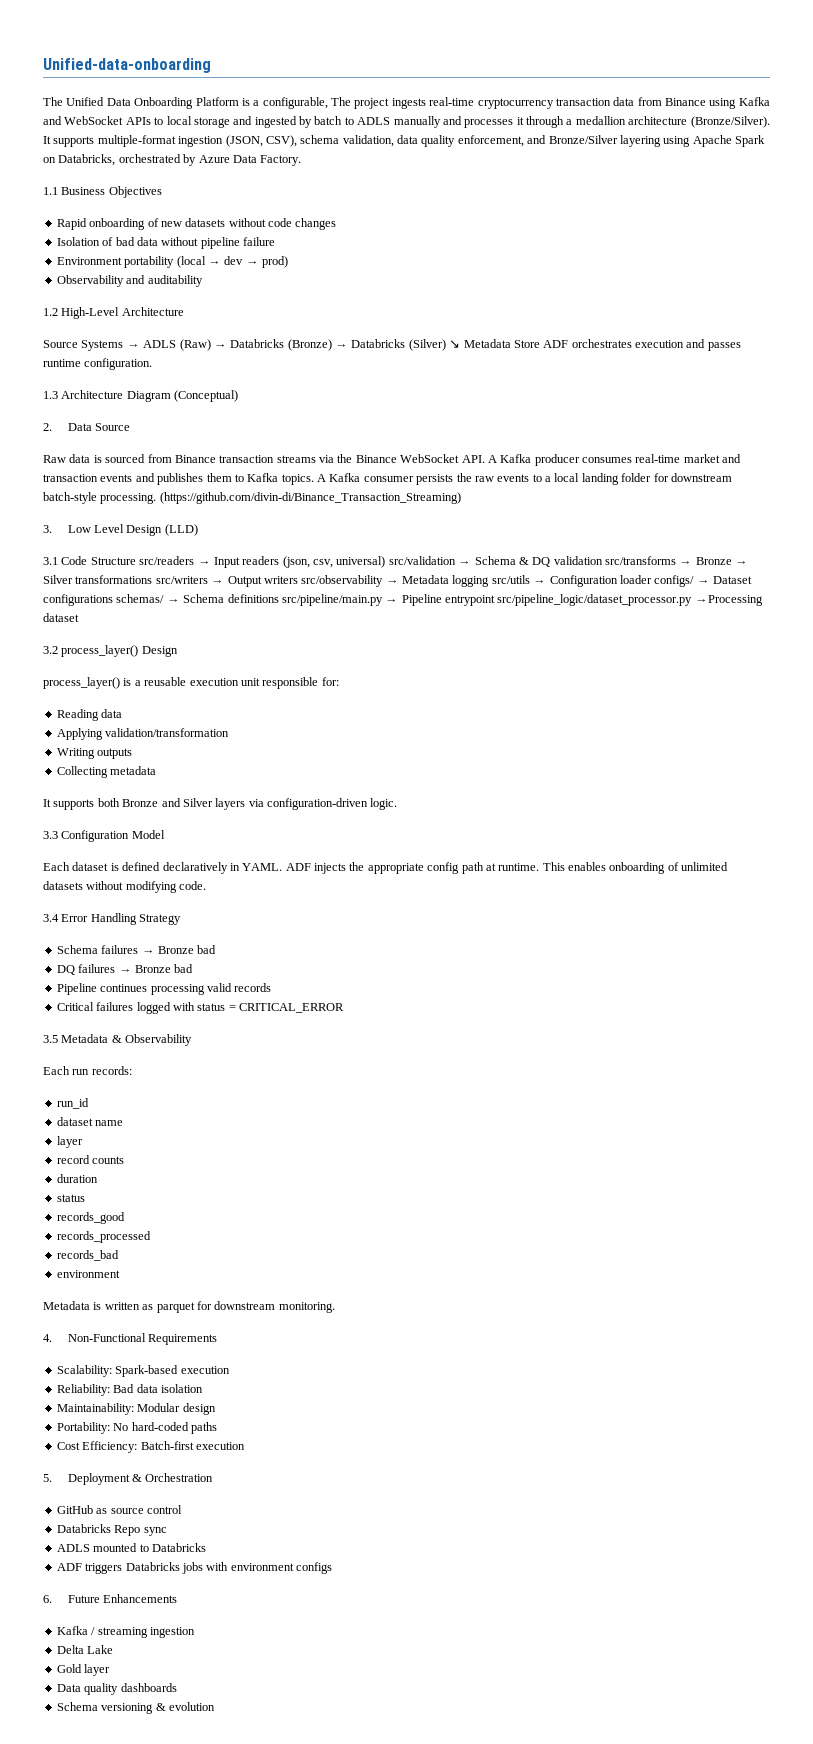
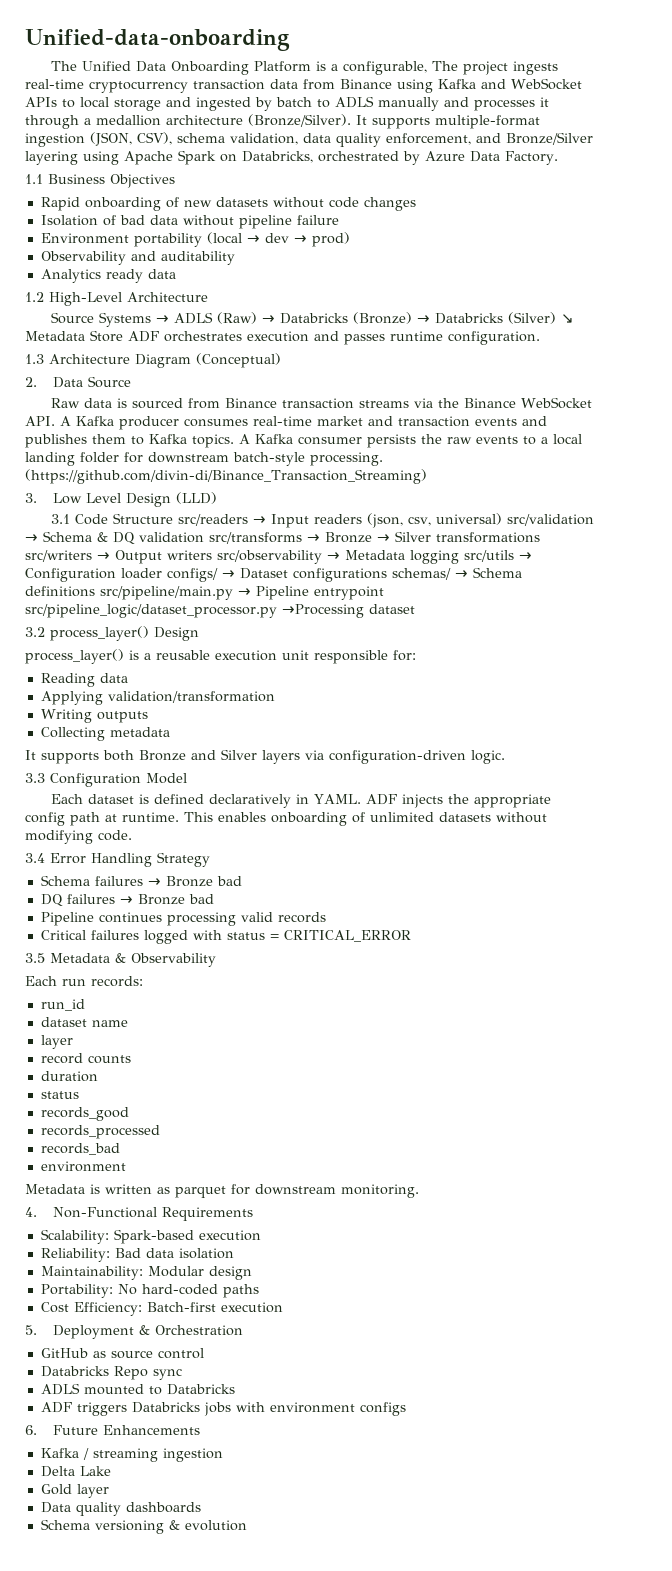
(203, 281) none -> [40,269,176,283] // Analytics ready data

